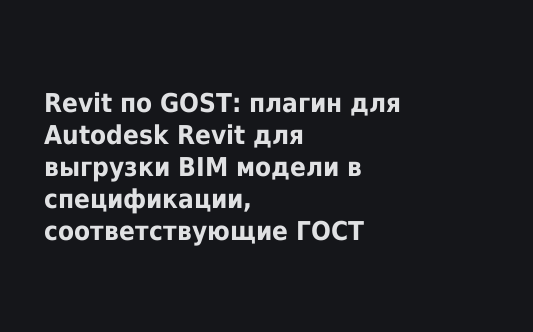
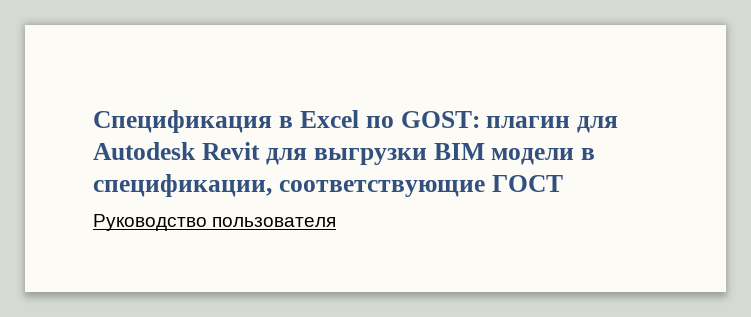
[44,92,112,113] Revit -> [93,110,359,133] Спецификация в Excel
(364, 230) none -> [93,214,337,231] // Руководство пользователя

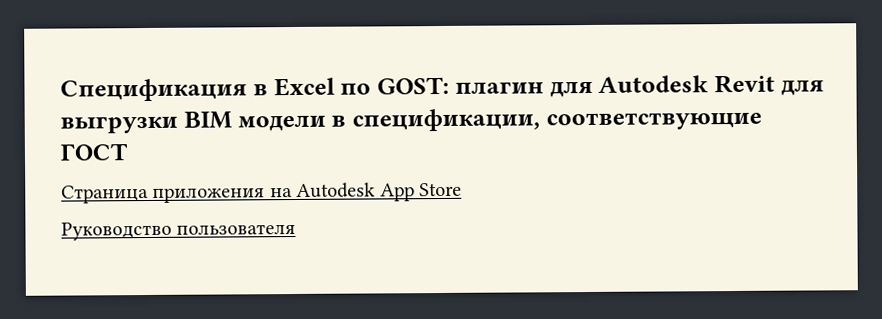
(563, 183) none -> [61,182,462,204] // Страница приложения на Autodesk App Store

